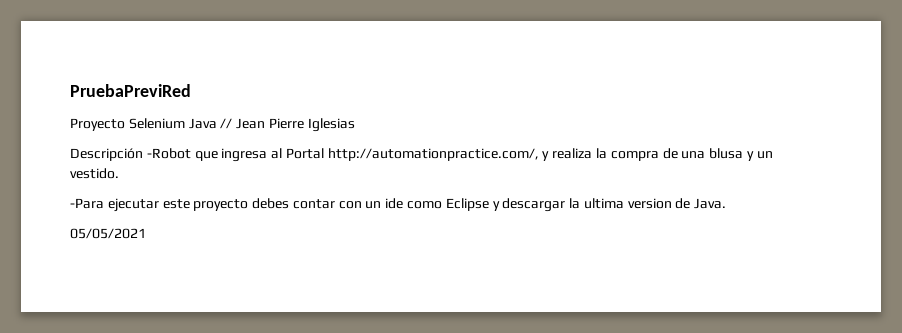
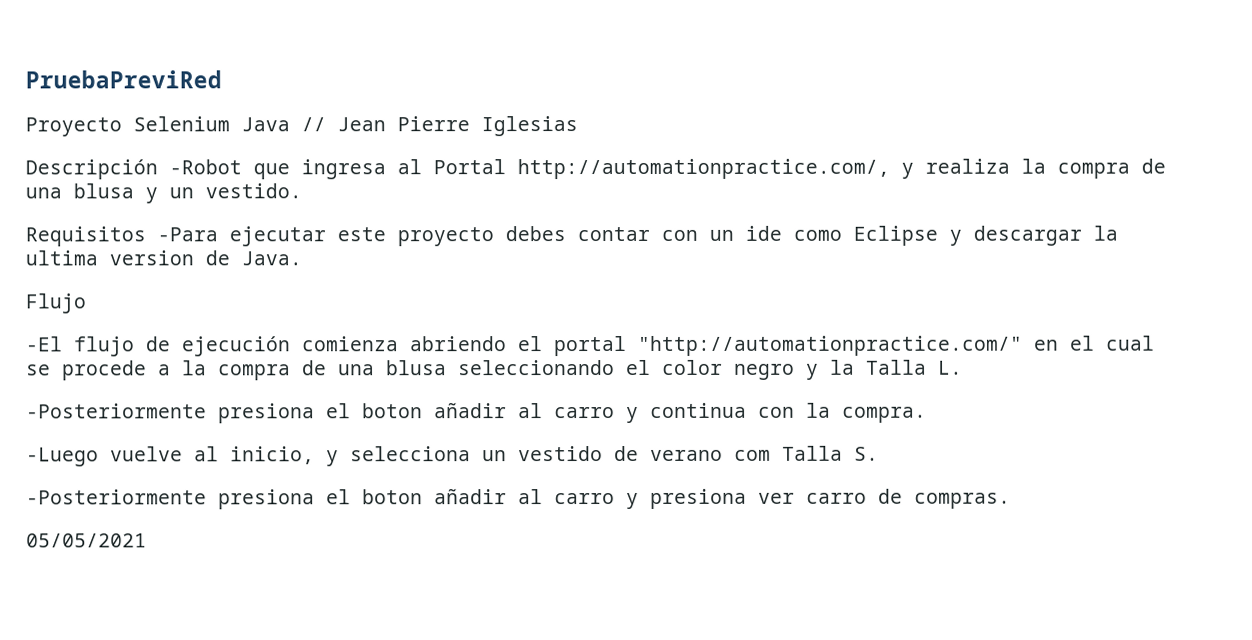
(119, 173) none -> [25,226,146,247] Requisitos
(727, 203) none -> [25,293,86,314] [26,335,1155,357] [26,359,963,381] [26,402,927,424] [26,445,879,467] [26,488,1011,510] // Flujo // -El flujo de ejecución comienza abriendo el portal "http://automationpractice.com/" en el cual se procede a la compra de una blusa seleccionando el color negro y la Talla L. // -Posteriormente presiona el boton añadir al carro y continua con la compra. // -Luego vuelve al inicio, y selecciona un vestido de verano com Talla S. // -Posteriormente presiona el boton añadir al carro y presiona ver carro de compras.

